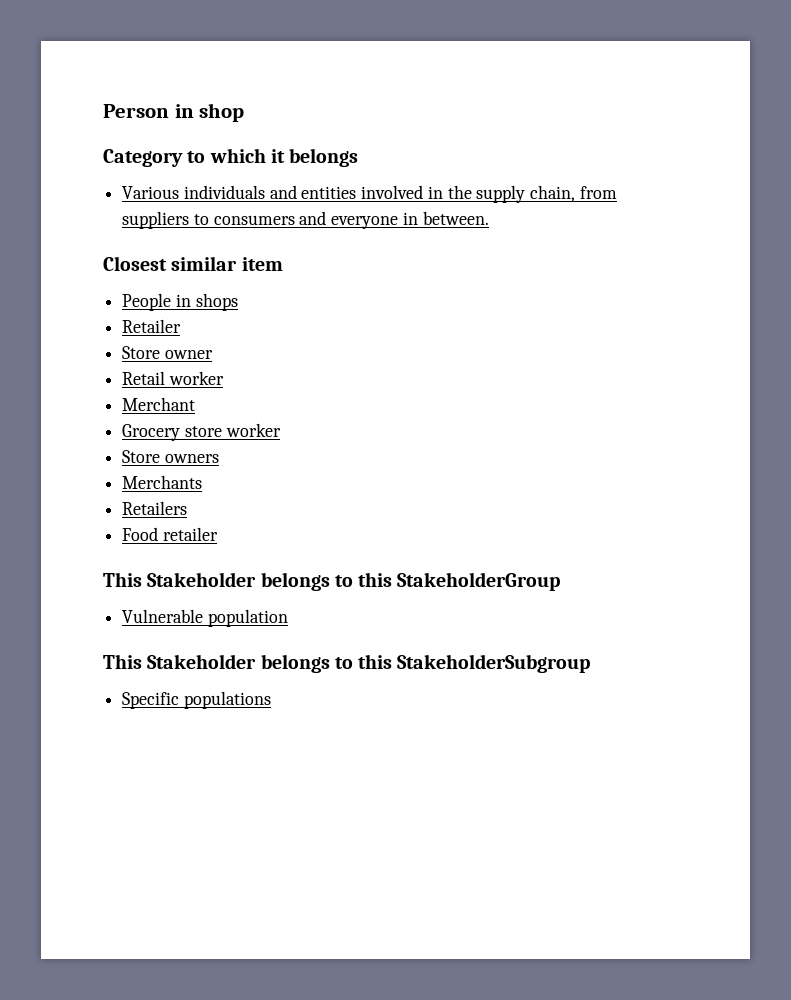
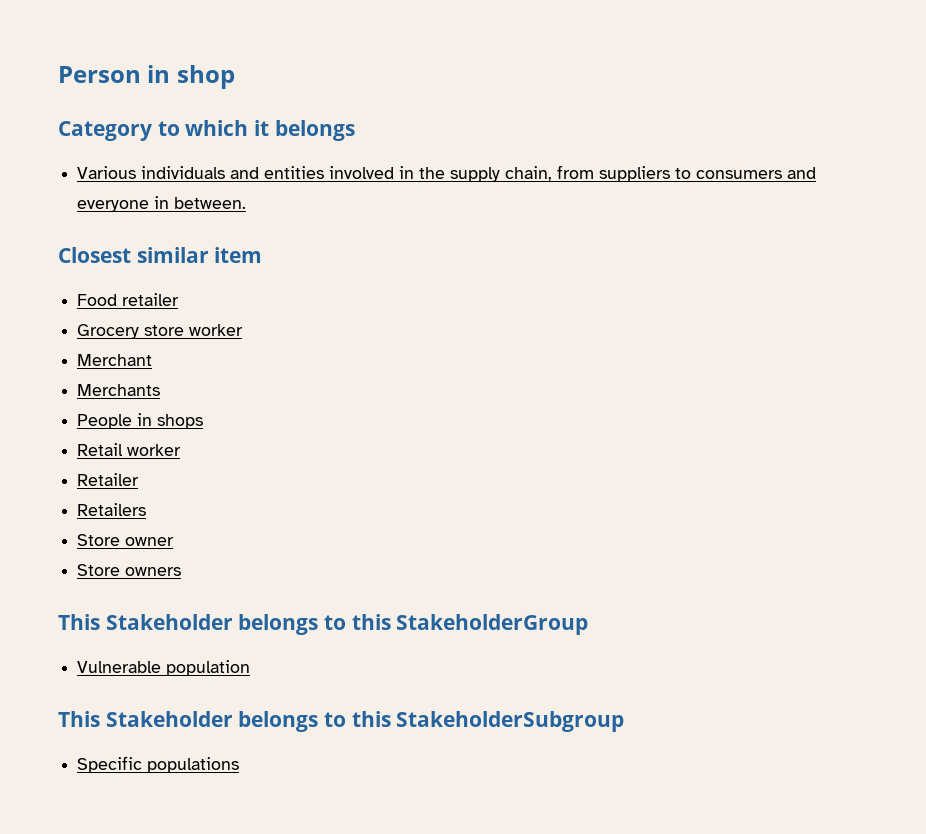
[122,293,238,311] [122,319,182,333] [122,346,213,359] [122,371,224,385] [122,397,196,411] People in shops // Retailer // Store owner // Retail worker // Merchant -> [77,293,180,306] Food retailer
[122,450,219,463] Store owners -> [77,354,153,366] Merchant
[122,501,188,515] [122,527,218,541] Retailers // Food retailer -> [77,413,204,429] [77,443,182,456] [77,473,140,486] [77,503,147,516] [77,534,175,546] [77,564,182,576] People in shops // Retail worker // Retailer // Retailers // Store owner // Store owners

